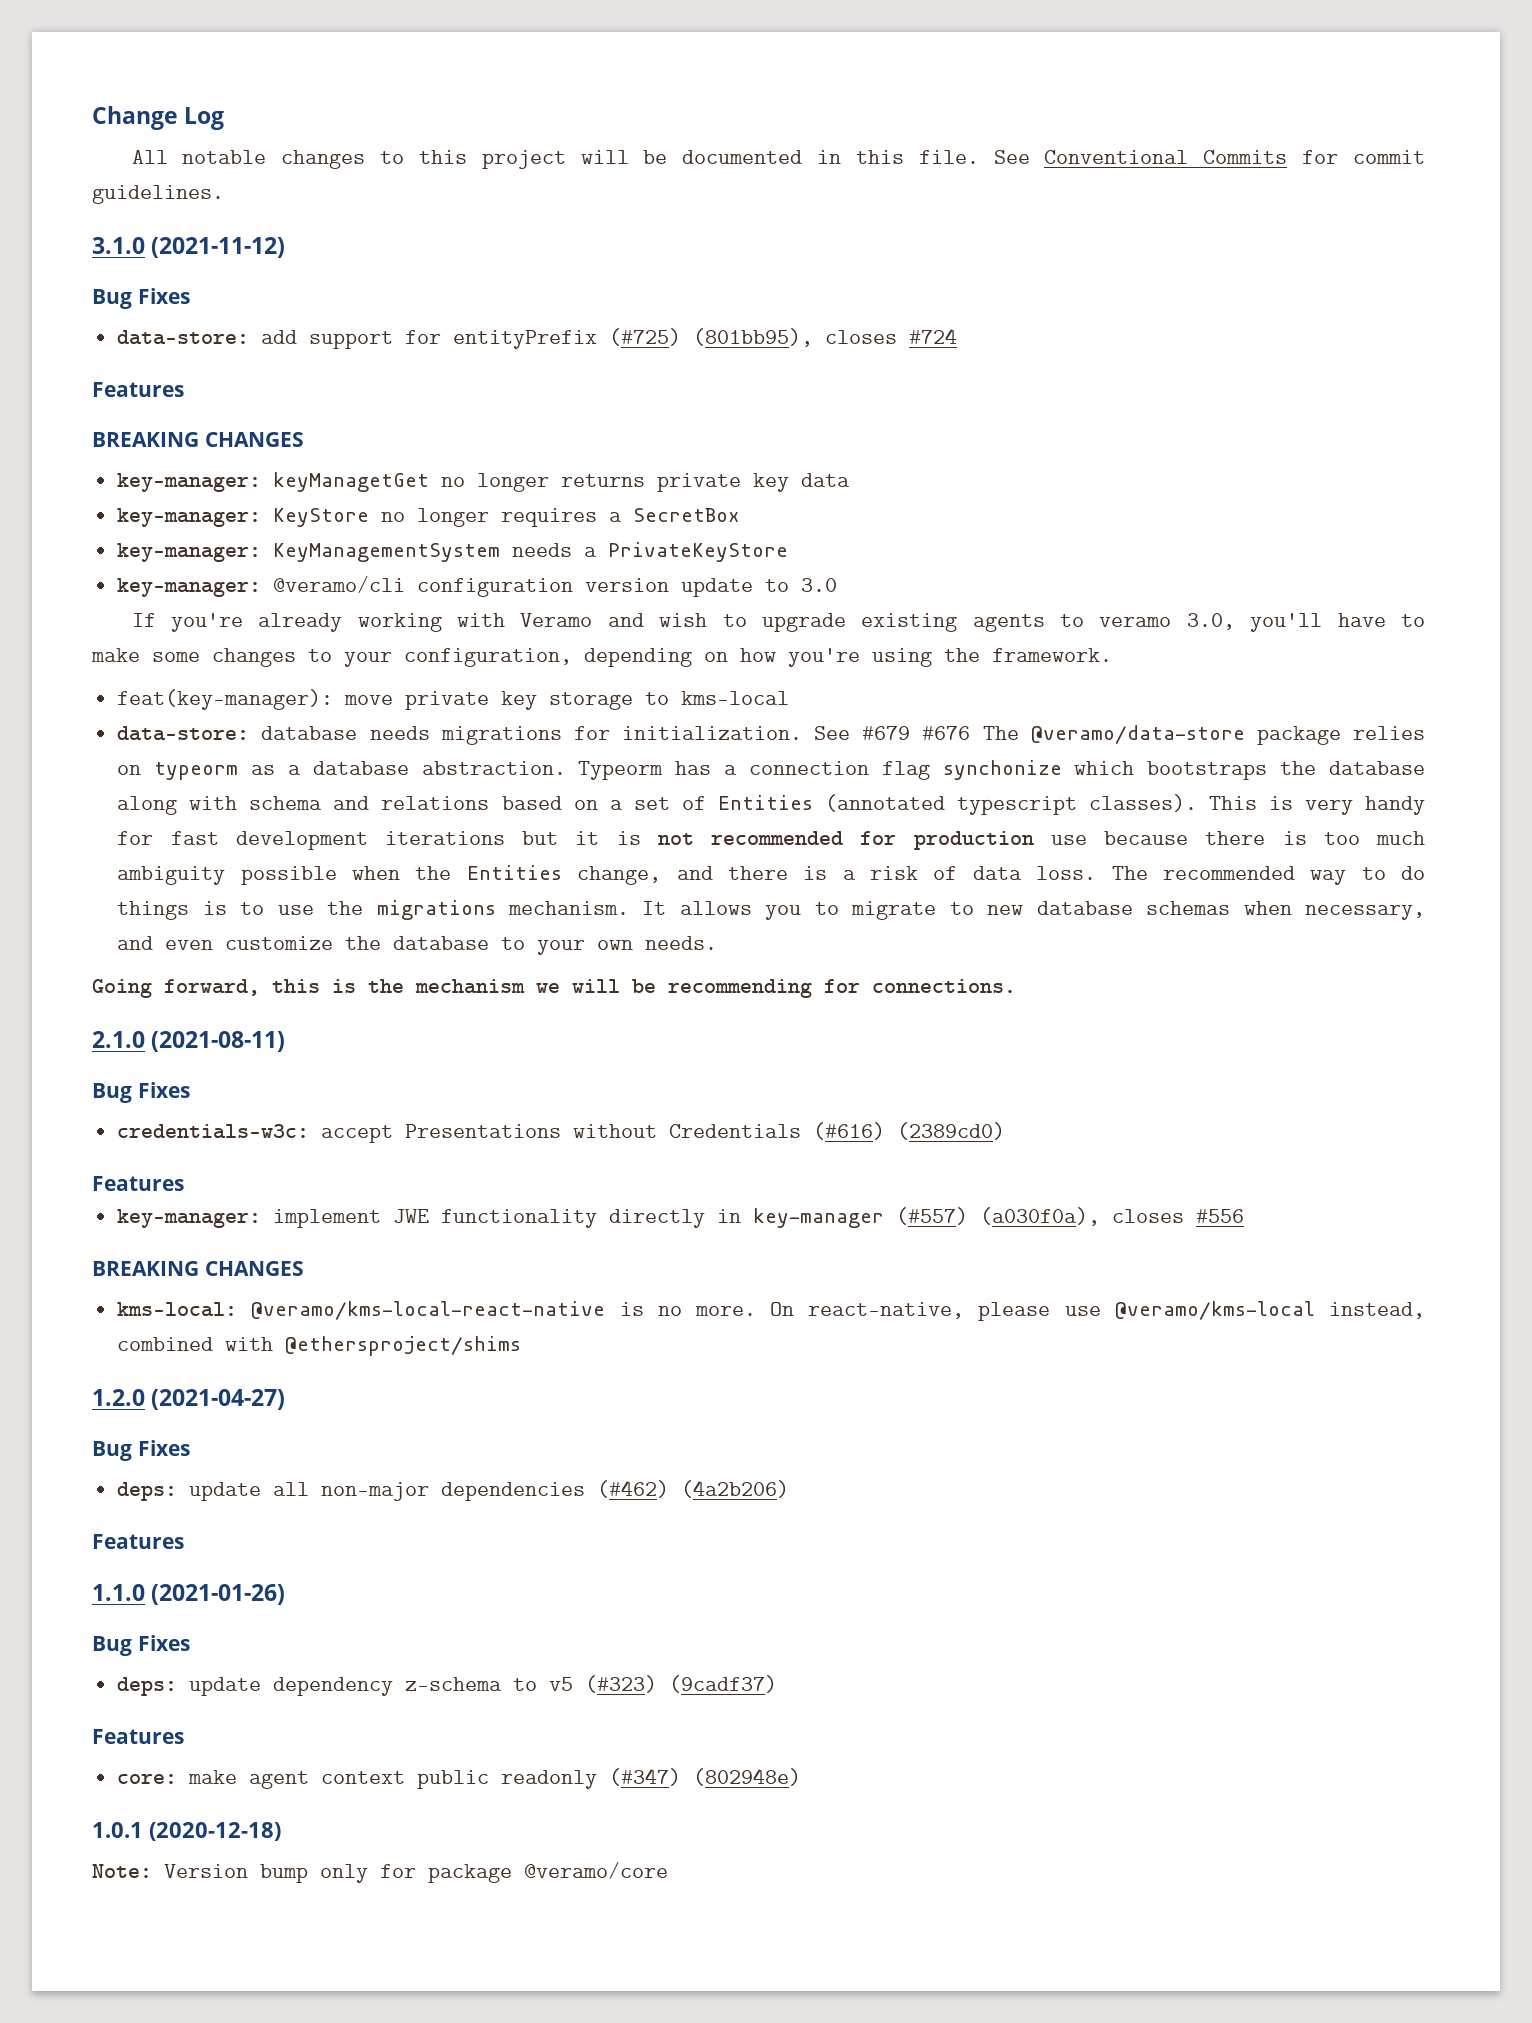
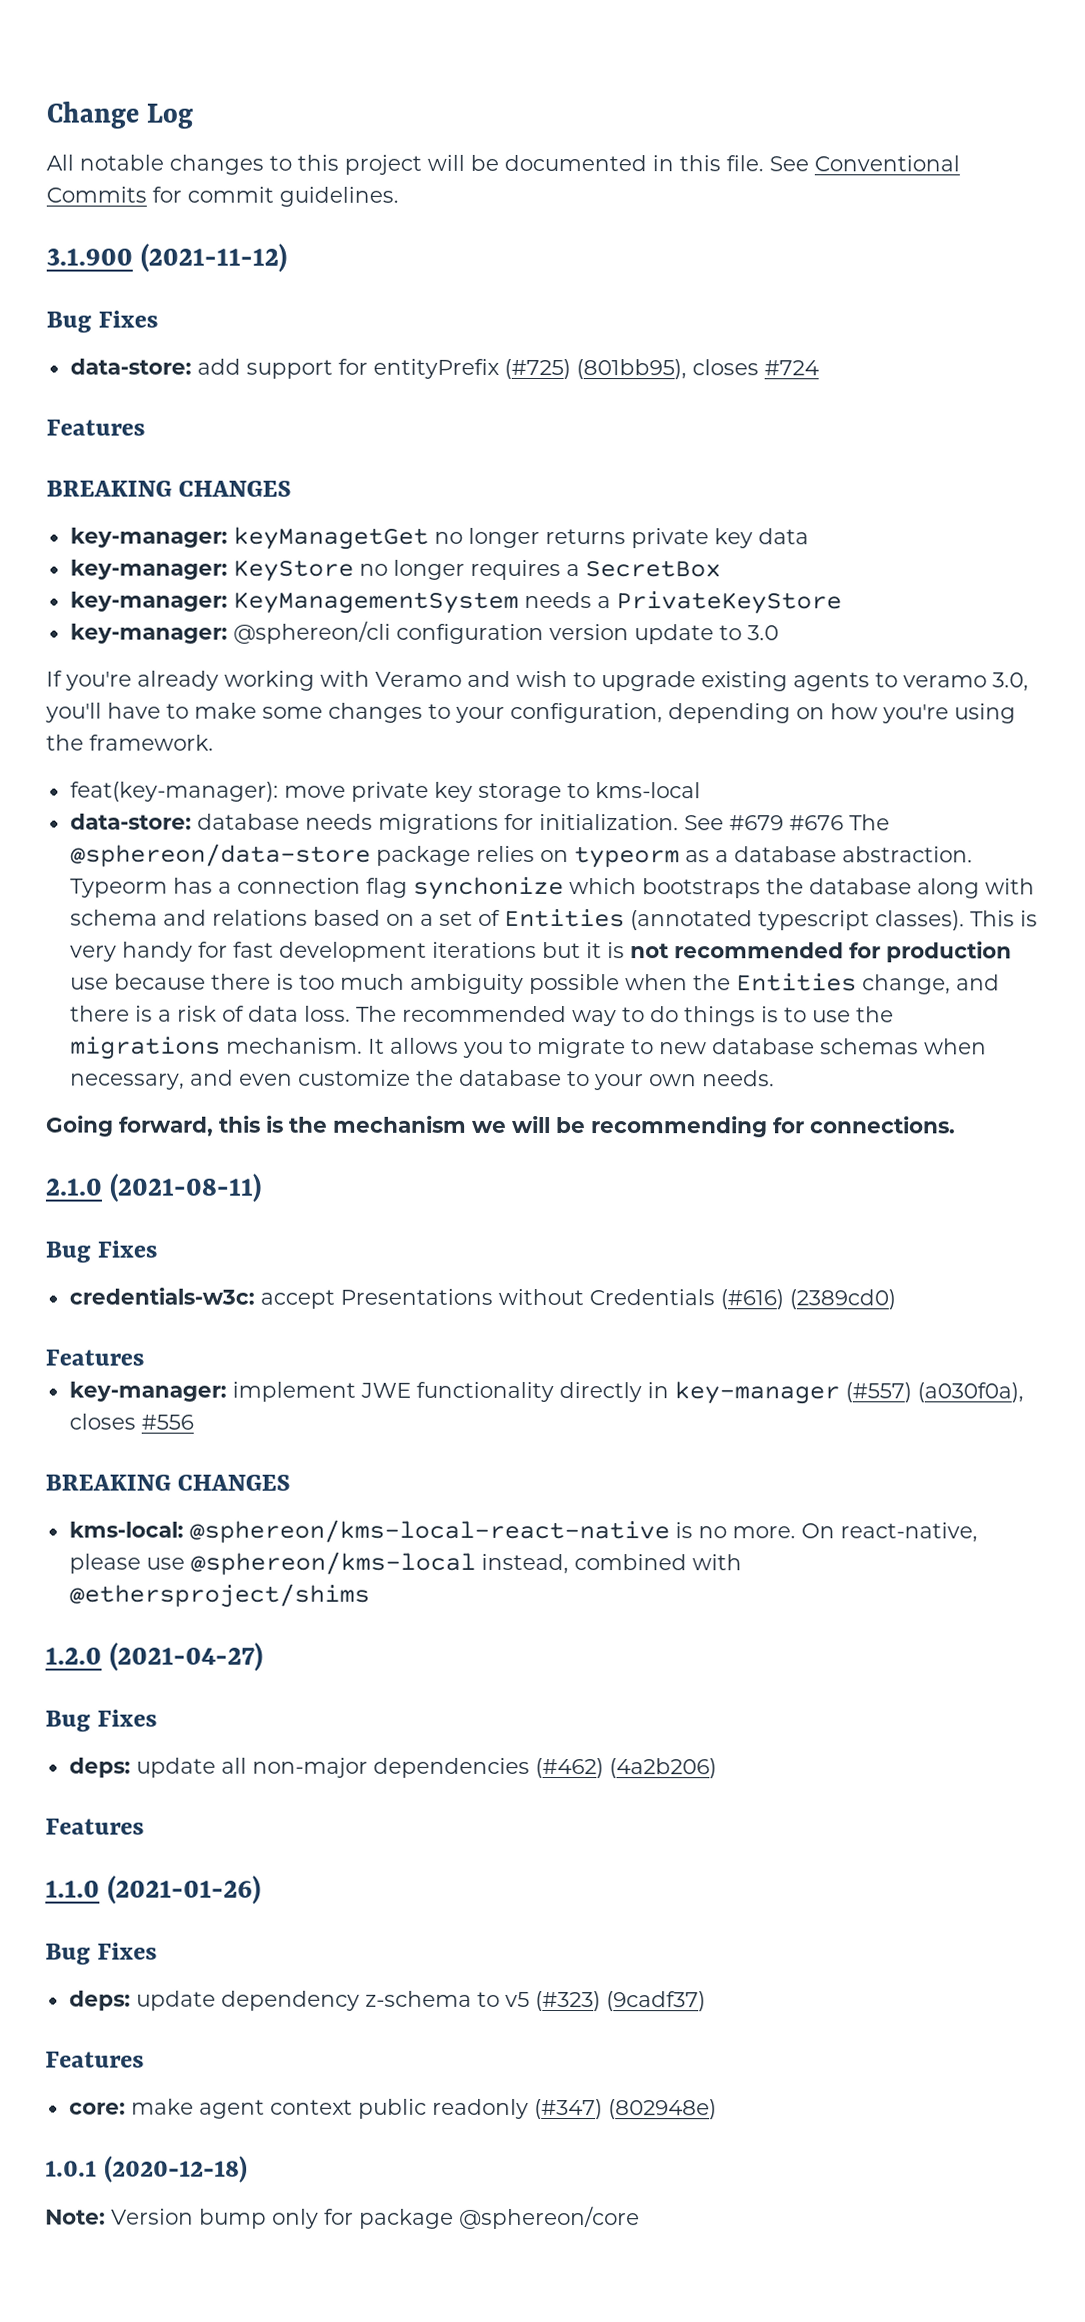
[92,237,145,254] 3.1.0 -> [46,248,133,266] 3.1.900
[273,576,406,593] @veramo/cli -> [232,620,391,644] @sphereon/cli
[1030,725,1245,744] @veramo/data-store -> [69,843,371,867] @sphereon/data-store
[251,1301,606,1320] @veramo/kms-local-react-native -> [188,1519,670,1544] @sphereon/kms-local-react-native
[1114,1301,1315,1320] @veramo/kms-local -> [189,1551,476,1575] @sphereon/kms-local
[524,1862,668,1879] @veramo/core -> [459,2205,640,2230] @sphereon/core

